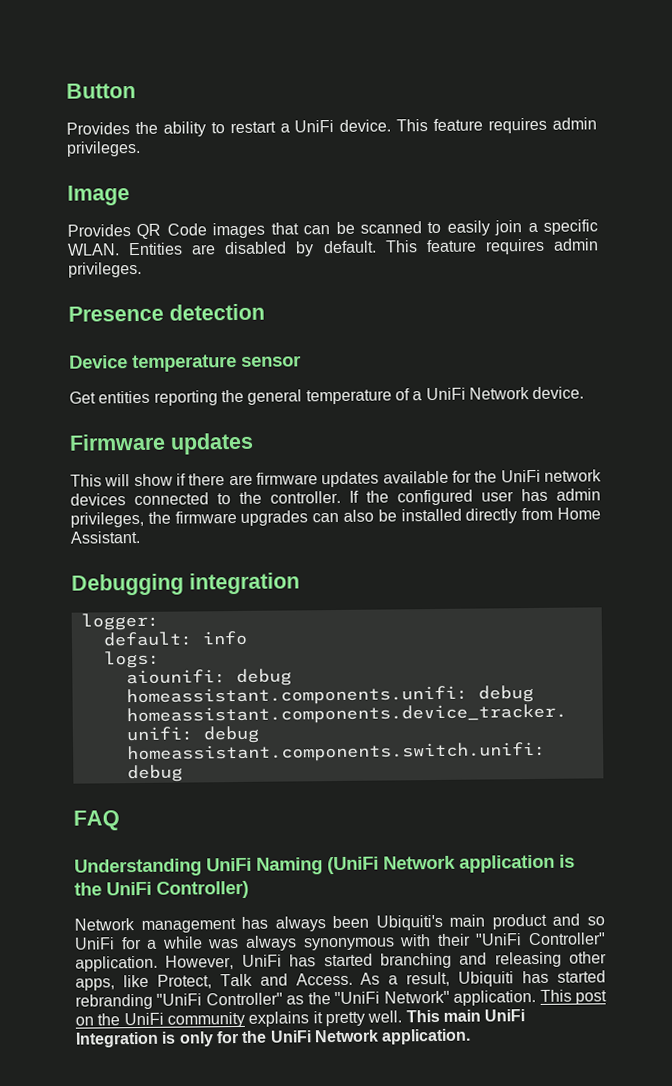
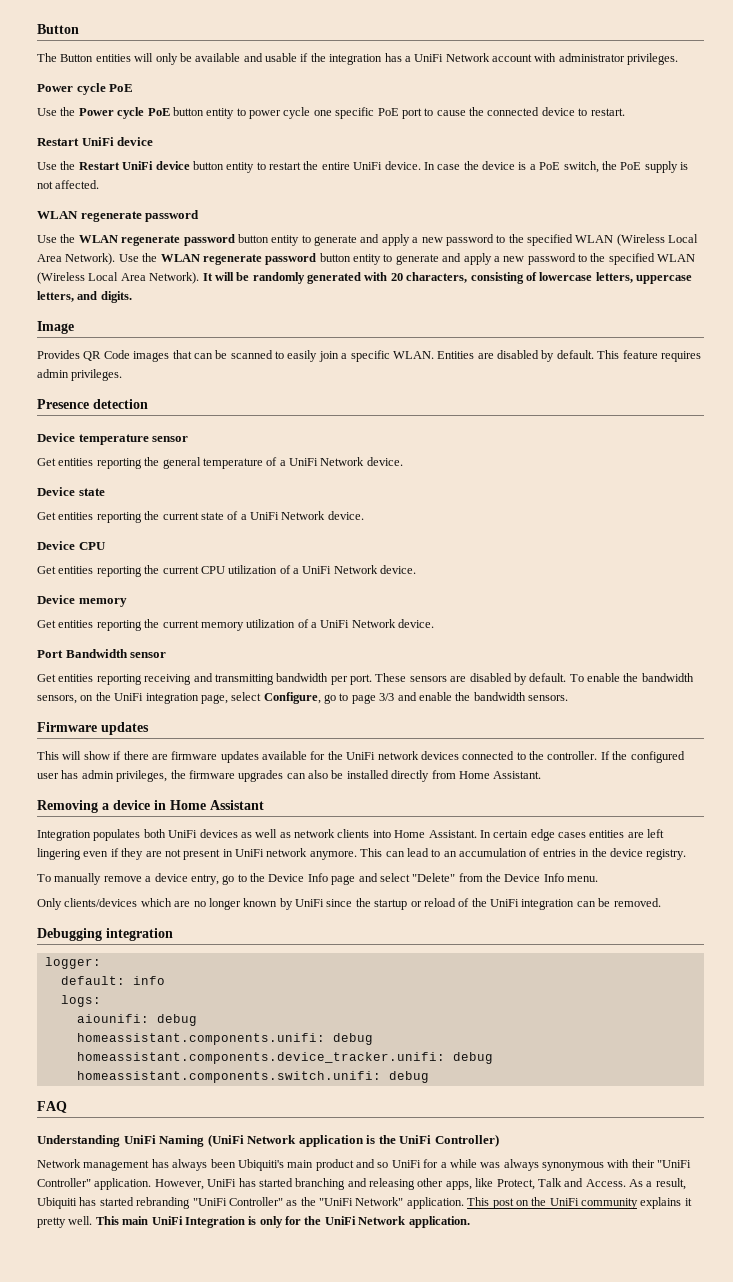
[66,117,598,137] [66,140,141,157] Provides the ability to restart a UniFi device. This feature requires admin privileges. -> [37,53,679,65] [37,83,134,95] [37,107,625,119] [37,137,154,146] [37,161,688,173] [37,180,100,189] [37,210,200,222] [37,234,699,246] [37,253,696,265] [37,272,692,284] [37,291,132,303] The Button entities will only be available and usable if the integration has a UniFi Network account with administrator privileges. // Power cycle PoE // Use the Power cycle PoE button entity to power cycle one specific PoE port to cause the connected device to restart. // Restart UniFi device // Use the Restart UniFi device button entity to restart the entire UniFi device. In case the device is a PoE switch, the PoE supply is not affected. // WLAN regenerate password // Use the WLAN regenerate password button entity to generate and apply a new password to the specified WLAN (Wireless Local Area Network). Use the WLAN regenerate password button entity to generate and apply a new password to the specified WLAN (Wireless Local Area Network). It will be randomly generated with 20 characters, consisting of lowercase letters, uppercase letters, and digits.
(585, 393) none -> [37,487,105,496] [37,511,364,523] [37,541,106,550] [37,565,417,577] [37,595,127,607] [37,619,435,631] [37,649,167,658] [37,673,694,685] [37,692,568,704] // Device state // Get entities reporting the current state of a UniFi Network device. // Device CPU // Get entities reporting the current CPU utilization of a UniFi Network device. // Device memory // Get entities reporting the current memory utilization of a UniFi Network device. // Port Bandwidth sensor // Get entities reporting receiving and transmitting bandwidth per port. These sensors are disabled by default. To enable the bandwidth sensors, on the UniFi integration page, select Configure, go to page 3/3 and enable the bandwidth sensors.
(140, 537) none -> [37,800,264,813] [37,829,665,841] [37,848,687,860] [37,873,599,885] [37,898,661,910] // Removing a device in Home Assistant // Integration populates both UniFi devices as well as network clients into Home Assistant. In certain edge cases entities are left lingering even if they are not present in UniFi network anymore. This can lead to an accumulation of entries in the device registry. // To manually remove a device entry, go to the Device Info page and select "Delete" from the Device Info menu. // Only clients/devices which are no longer known by UniFi since the startup or reload of the UniFi integration can be removed.

